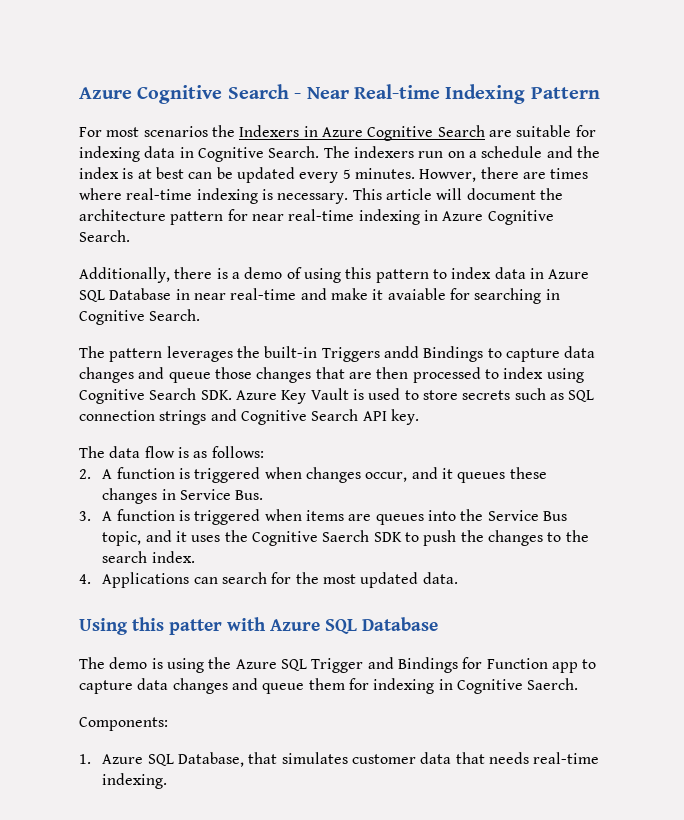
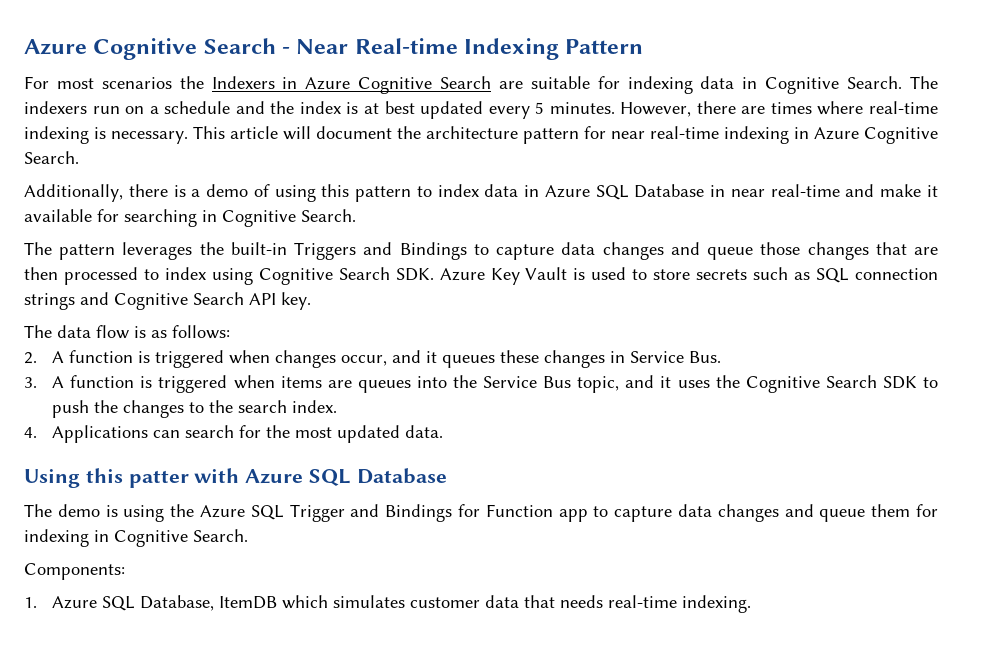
[188,167,233,179] can be -> (415, 107) none
[419,169,477,182] Howver, -> [620,102,692,117] However,
[387,288,446,300] avaiable -> [24,209,92,222] available
[383,346,419,358] andd -> [363,242,393,255] and
[322,530,370,542] Saerch -> [825,375,877,388] Search
[527,678,579,690] Saerch. -> [193,529,248,542] Search.
[248,752,278,764] that -> [219,595,329,609] ItemDB which

